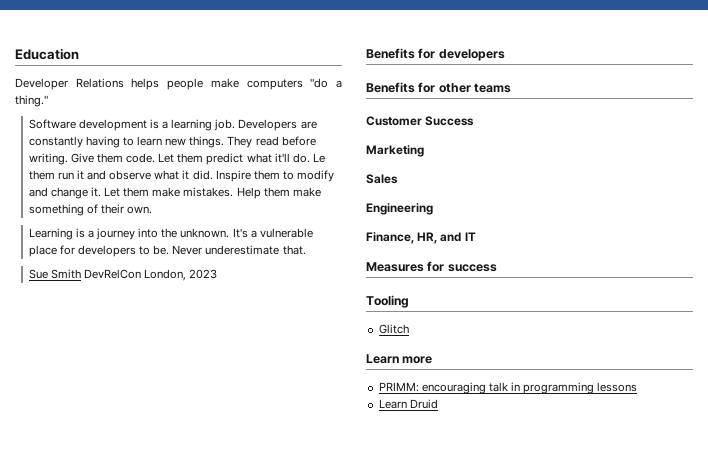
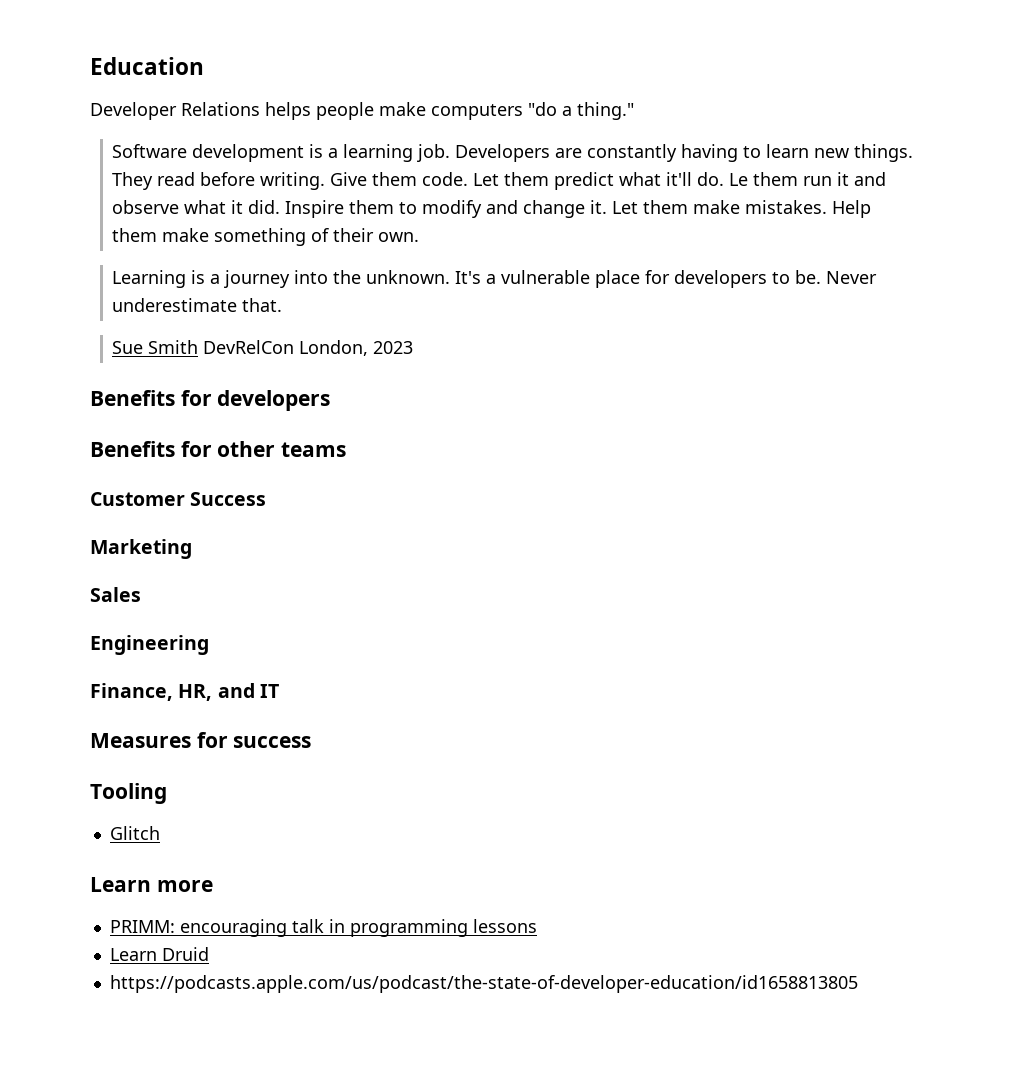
(438, 404) none -> [109,975,858,993] // https://podcasts.apple.com/us/podcast/the-state-of-developer-education/id1658813805

